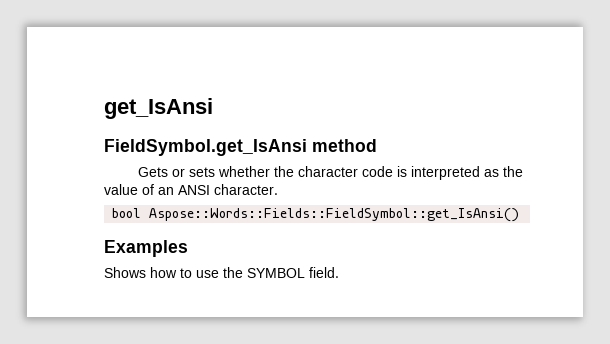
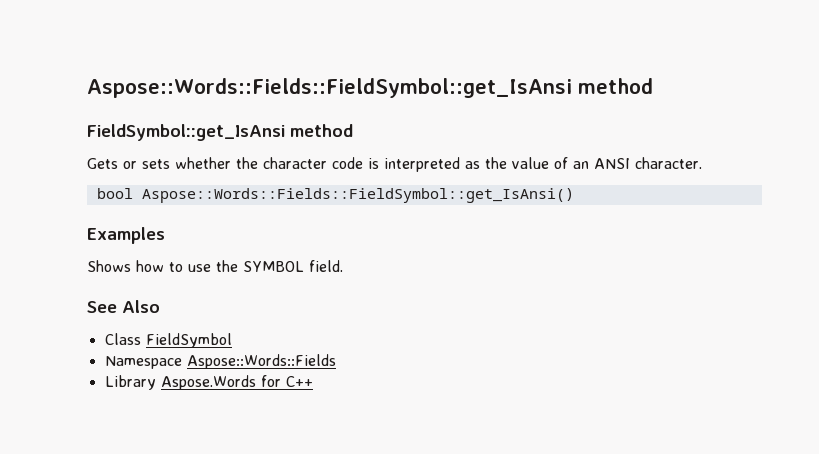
[104,98,213,119] [104,139,307,156] get_IsAnsi // FieldSymbol.get_IsAnsi -> [87,78,653,98] [87,124,285,141] Aspose::Words::Fields::FieldSymbol::get_IsAnsi method // FieldSymbol::get_IsAnsi
(339, 272) none -> [87,300,160,313] [104,333,232,348] [104,354,336,369] [104,375,313,390] // See Also // Class FieldSymbol // Namespace Aspose::Words::Fields // Library Aspose.Words for C++

